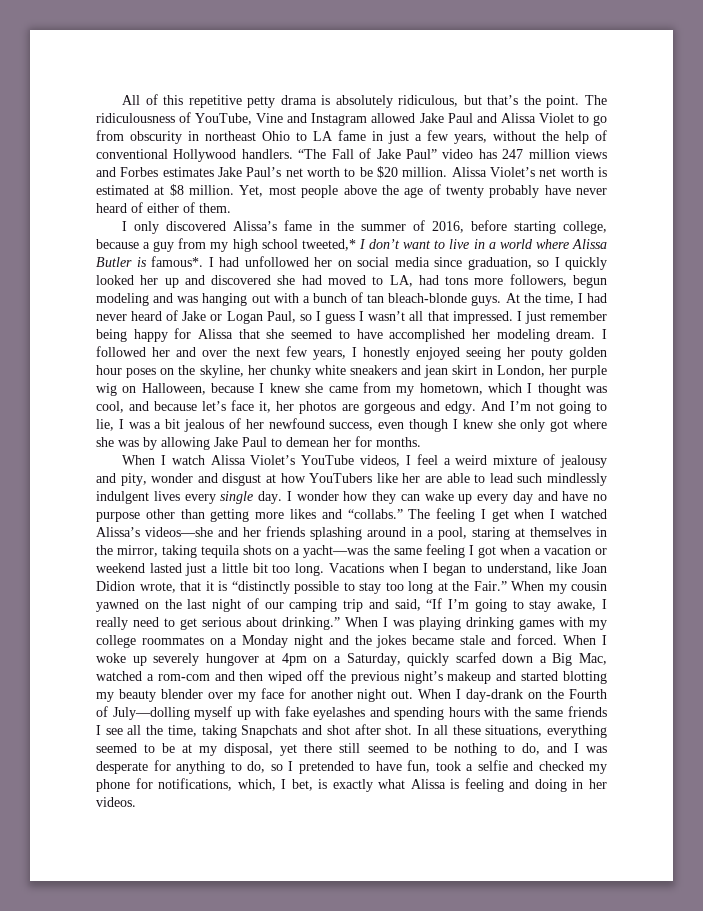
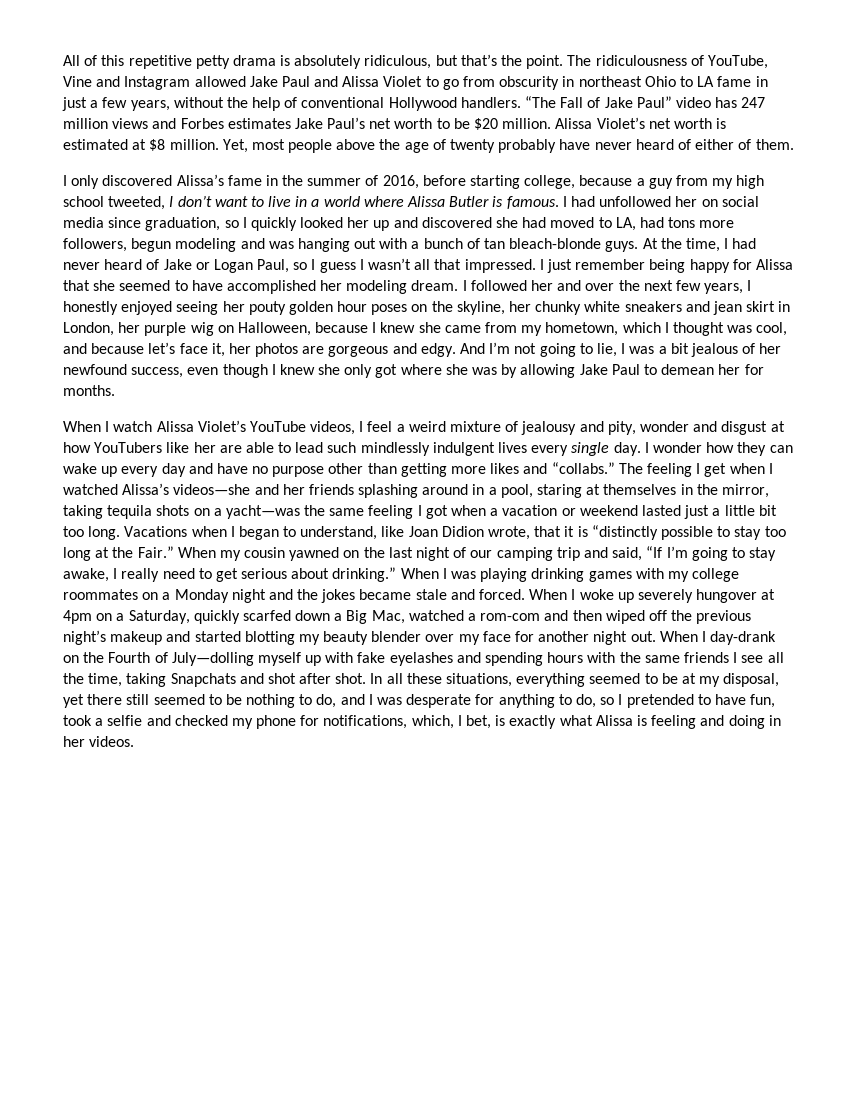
[301,239,356,251] tweeted,* -> [108,196,166,210] tweeted,
[151,256,203,267] famous*. -> [506,196,559,209] famous.

